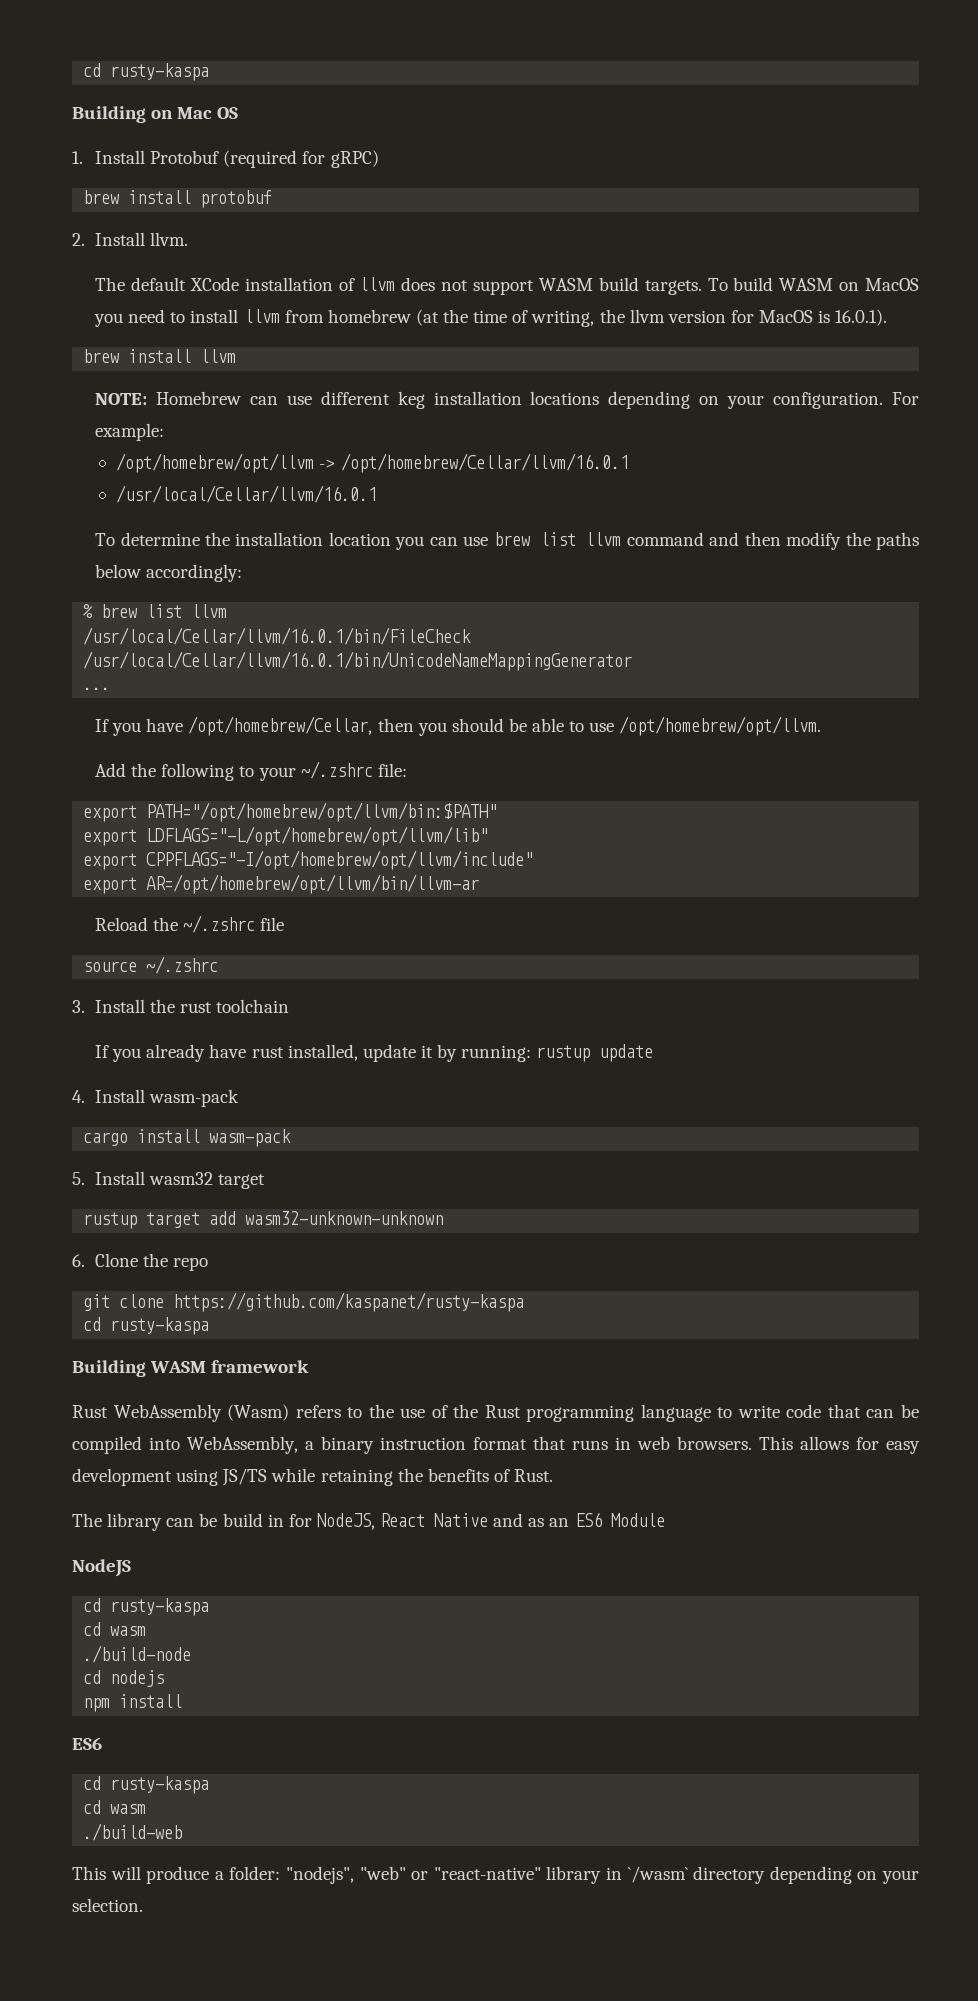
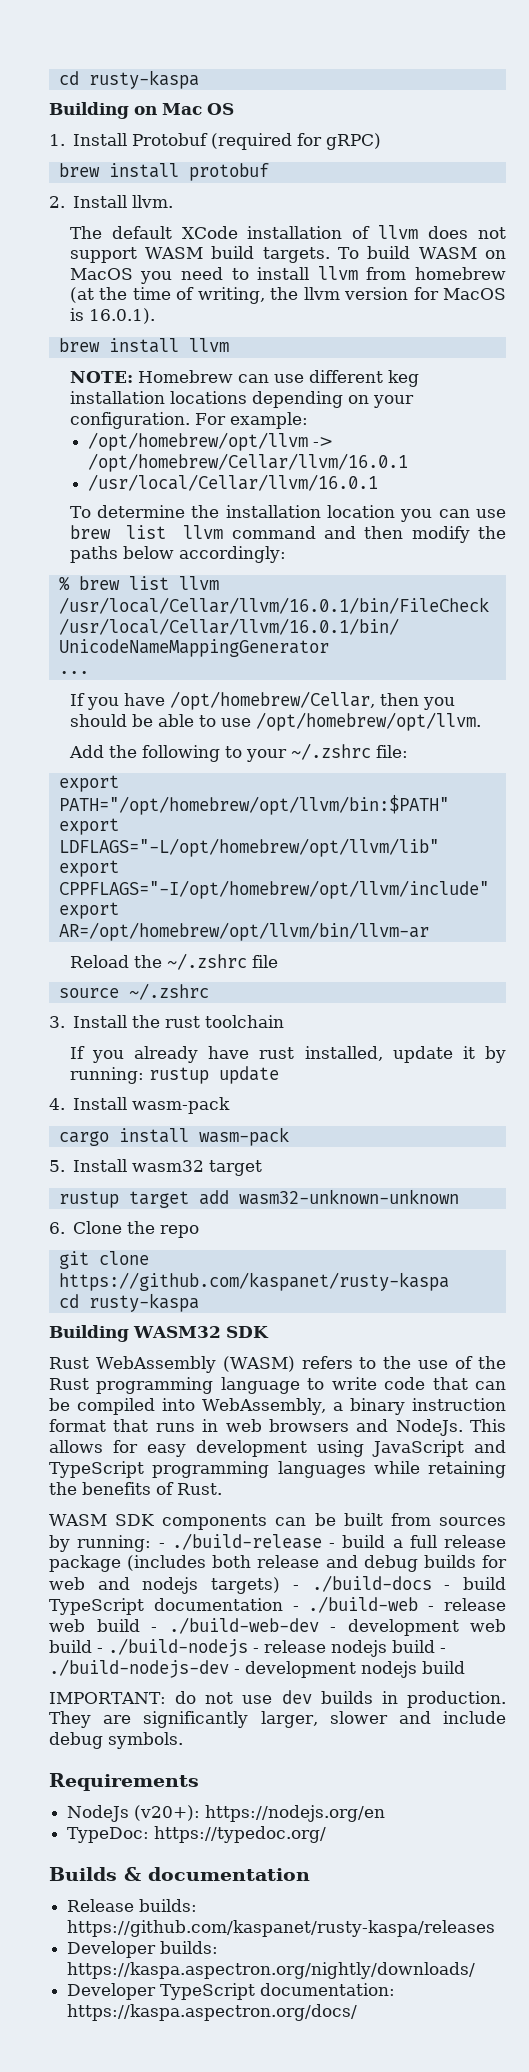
[150,1360,310,1373] WASM framework -> [133,1326,269,1338] WASM32 SDK
[227,1404,290,1421] (Wasm) -> [222,1356,295,1372] (WASM)
[677,1436,752,1450] browsers. -> [268,1419,463,1436] browsers and NodeJs.
[222,1468,268,1486] JS/TS -> [372,1440,506,1457] [49,1461,366,1478] JavaScript and TypeScript programming languages
[72,1512,665,1531] [72,1559,131,1577] [83,1598,210,1616] [83,1622,147,1636] [83,1645,192,1663] [83,1670,165,1687] [83,1694,183,1712] [72,1737,102,1750] [83,1776,210,1794] [83,1800,147,1814] [83,1823,183,1841] [72,1866,920,1884] [72,1898,143,1912] The library can be build in for NodeJS, React Native and as an ES6 Module // NodeJS // cd rusty-kaspa // cd wasm // ./build-node // cd nodejs // npm install // ES6 // cd rusty-kaspa // cd wasm // ./build-web // This will produce a folder: "nodejs", "web" or "react-native" library in `/wasm` directory depending on your selection. -> [49,1513,506,1530] [49,1533,506,1552] [49,1555,508,1572] [49,1575,507,1594] [49,1596,507,1615] [49,1617,506,1636] [49,1638,446,1657] [49,1659,465,1678] [49,1690,506,1708] [49,1711,506,1728] [49,1732,183,1749] [49,1773,199,1791] [67,1805,386,1822] [67,1826,327,1843] [49,1867,310,1881] [67,1899,198,1912] [67,1920,496,1937] [67,1941,219,1958] [67,1962,476,1979] [67,1983,396,2000] [67,2004,358,2021] WASM SDK components can be built from sources by running: - ./build-release - build a full release package (includes both release and debug builds for web and nodejs targets) - ./build-docs - build TypeScript documentation - ./build-web - release web build - ./build-web-dev - development web build - ./build-nodejs - release nodejs build - ./build-nodejs-dev - development nodejs build // IMPORTANT: do not use dev builds in production. They are significantly larger, slower and include debug symbols. // Requirements // NodeJs (v20+): https://nodejs.org/en // TypeDoc: https://typedoc.org/ // Builds & documentation // Release builds: https://github.com/kaspanet/rusty-kaspa/releases // Developer builds: https://kaspa.aspectron.org/nightly/downloads/ // Developer TypeScript documentation: https://kaspa.aspectron.org/docs/

